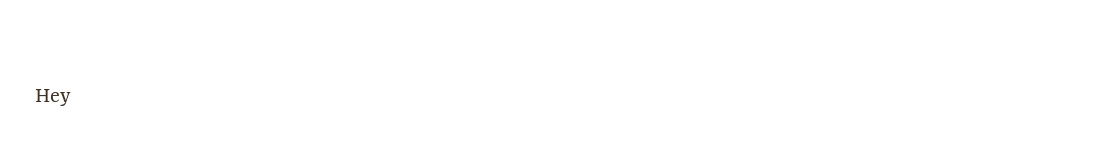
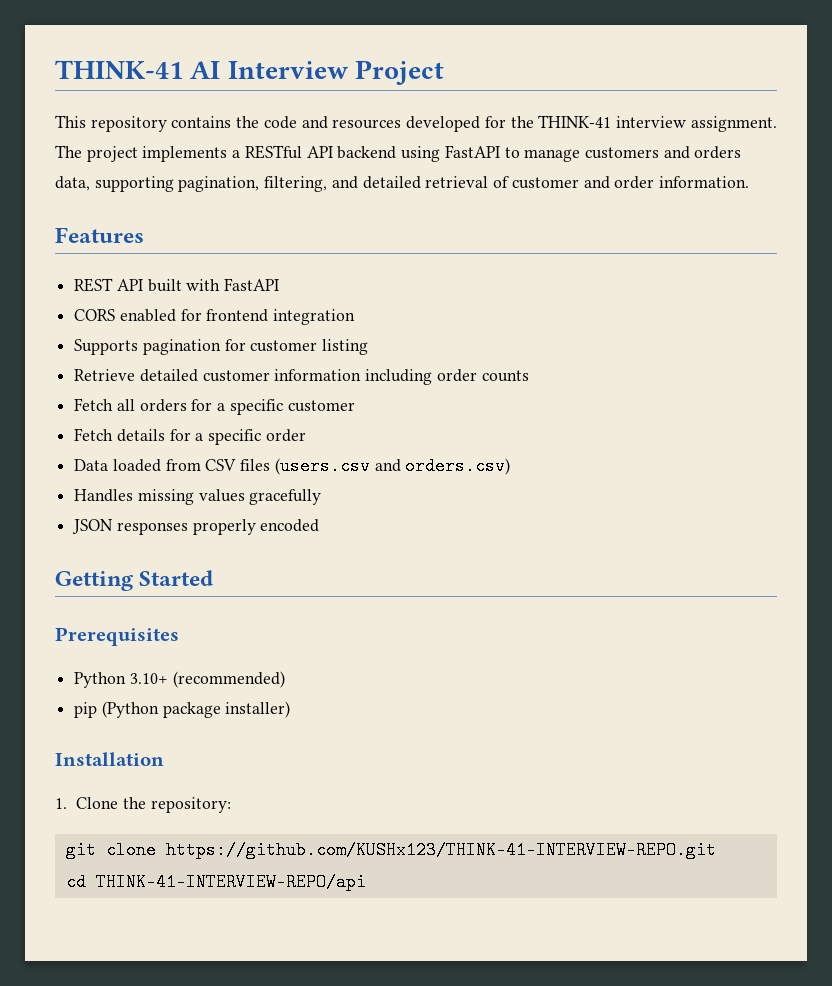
[35,89,71,106] Hey -> [55,60,445,85] [55,115,777,132] [55,145,742,162] [55,176,749,192] [55,227,144,243] [74,278,280,292] [74,309,356,325] [74,339,369,355] [74,369,529,385] [74,398,355,415] [74,428,306,445] [74,457,511,475] [74,489,322,505] [72,519,320,535] [55,570,214,591] [55,627,179,646] [74,671,285,688] [74,701,291,718] [55,752,164,766] [55,797,231,813] [65,841,716,859] [65,873,366,891] THINK-41 AI Interview Project // This repository contains the code and resources developed for the THINK-41 interview assignment. The project implements a RESTful API backend using FastAPI to manage customers and orders data, supporting pagination, filtering, and detailed retrieval of customer and order information. // Features // REST API built with FastAPI // CORS enabled for frontend integration // Supports pagination for customer listing // Retrieve detailed customer information including order counts // Fetch all orders for a specific customer // Fetch details for a specific order // Data loaded from CSV files (users.csv and orders.csv) // Handles missing values gracefully // JSON responses properly encoded // Getting Started // Prerequisites // Python 3.10+ (recommended) // pip (Python package installer) // Installation // 1. Clone the repository: // git clone https://github.com/KUSHx123/THINK-41-INTERVIEW-REPO.git // cd THINK-41-INTERVIEW-REPO/api

